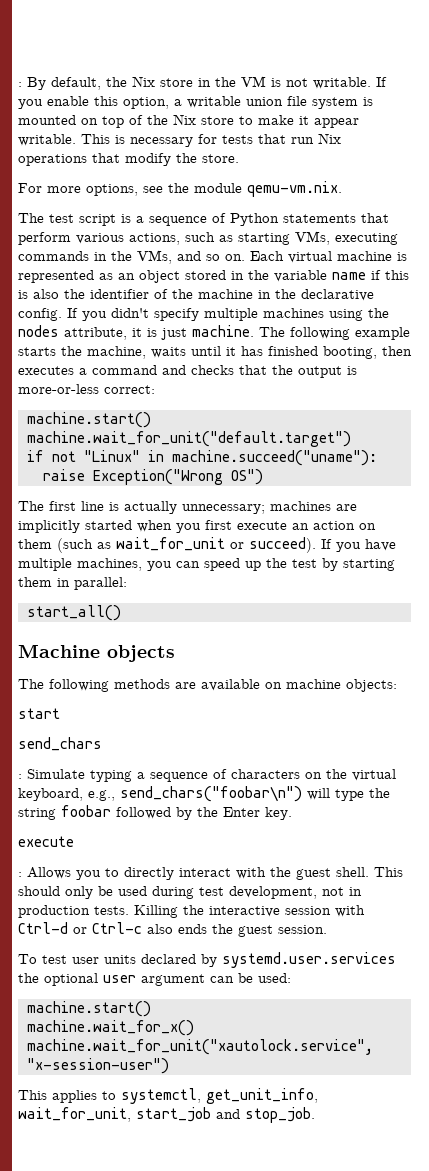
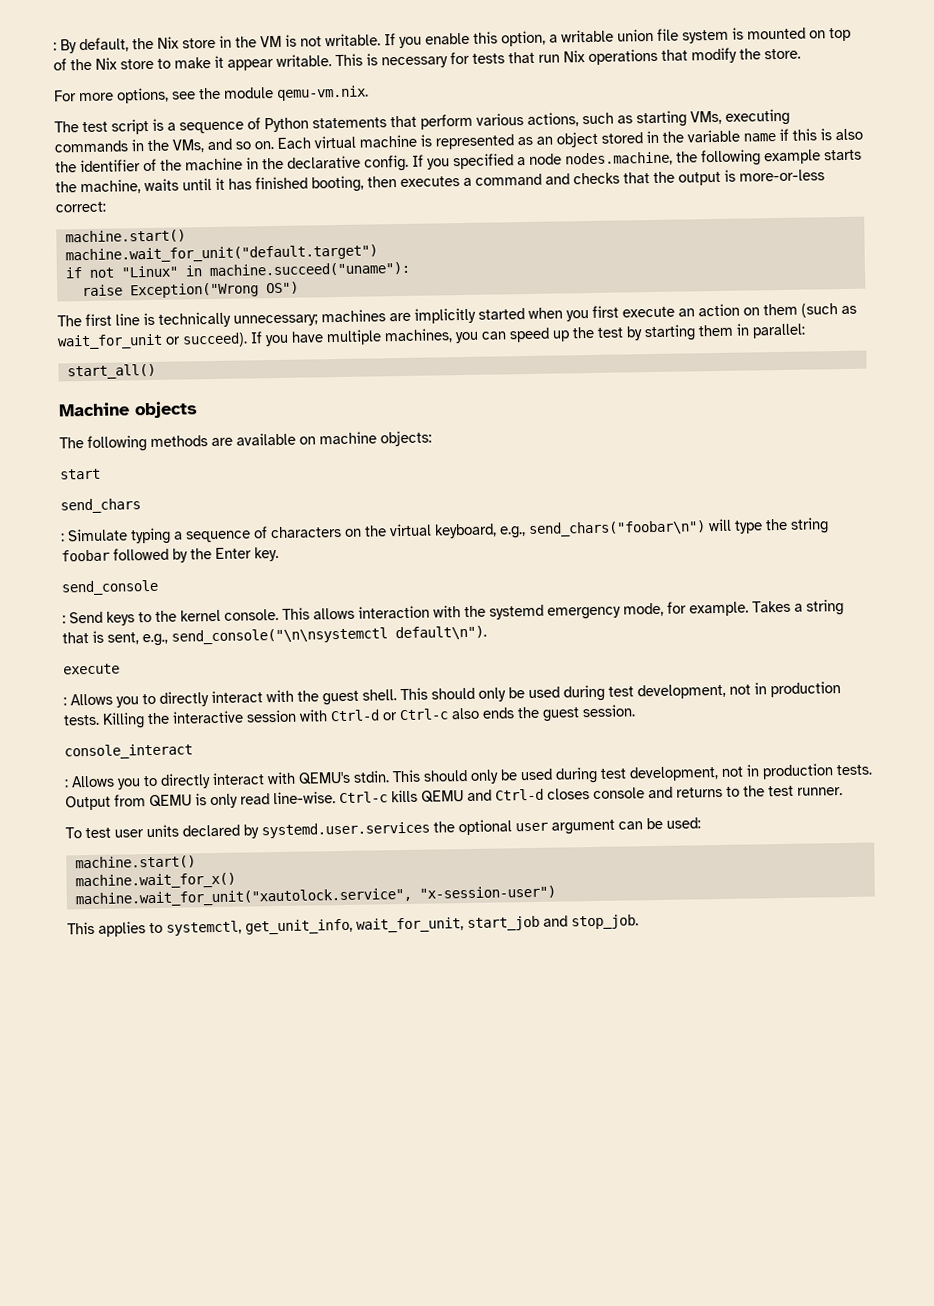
[111,308,389,321] [18,325,285,340] didn't specify multiple machines using the nodes attribute, it is just machine. The -> [453,151,698,170] specified a node nodes.machine, the
[124,501,177,514] actually -> [158,311,231,328] technically
(292, 813) none -> [61,579,159,596] [62,599,844,626] [62,625,487,647] // send_console // : Send keys to the kernel console. This allows interaction with the systemd emergency mode, for example. Takes a string that is sent, e.g., send_console("\n\nsystemctl default\n").
(327, 929) none -> [64,743,193,760] [64,763,872,790] [65,785,843,811] // console_interact // : Allows you to directly interact with QEMU's stdin. This should only be used during test development, not in production tests. Output from QEMU is only read line-wise. Ctrl-c kills QEMU and Ctrl-d closes console and returns to the test runner.

